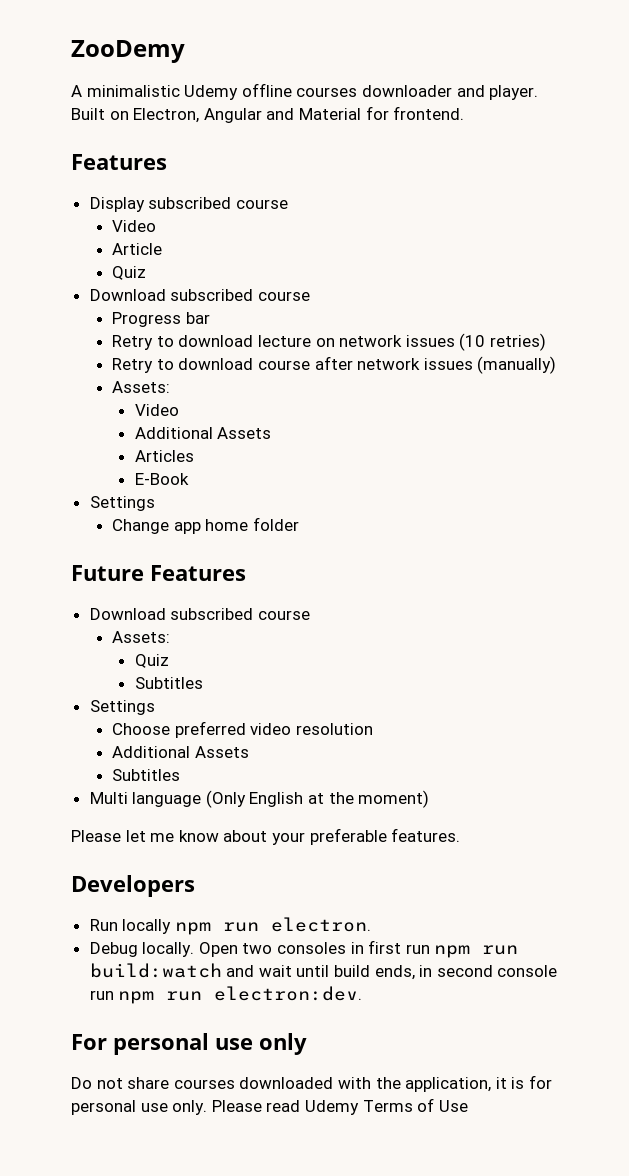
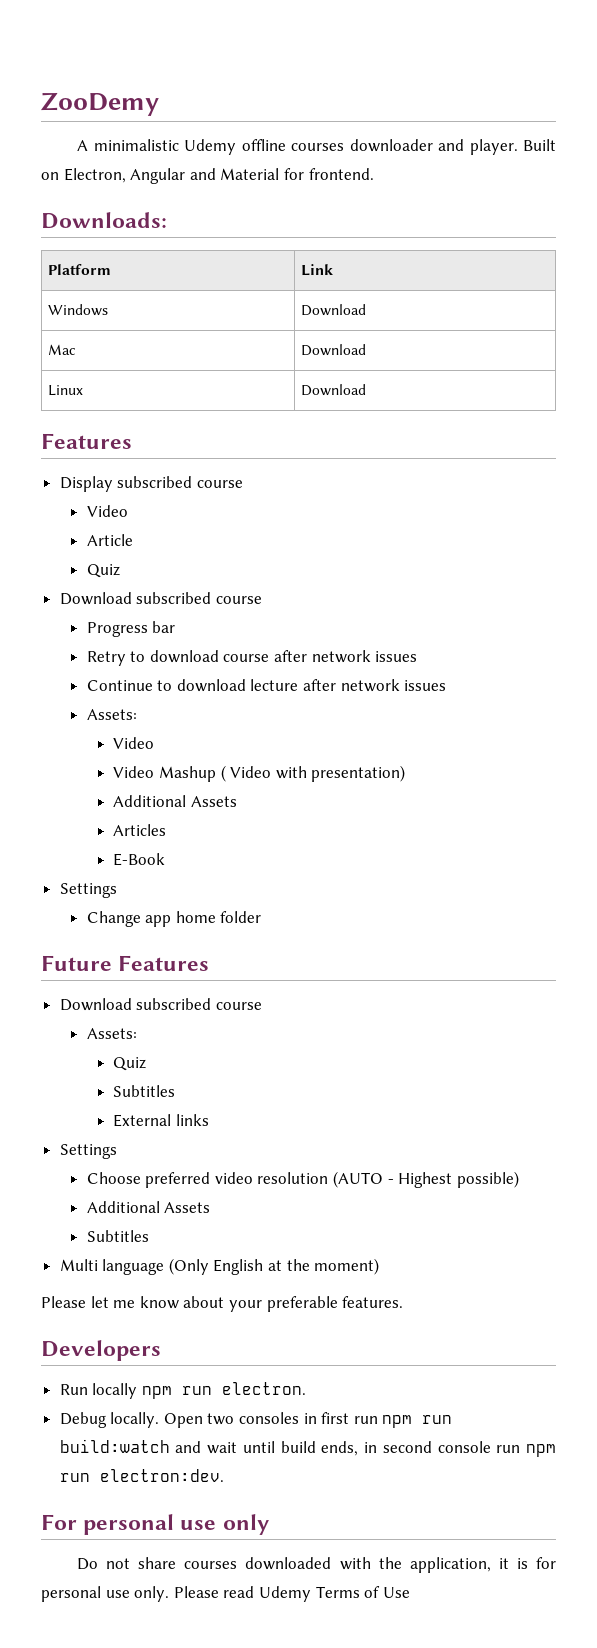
(465, 113) none -> [41,212,167,229] [48,264,112,275] [301,264,334,276] [48,304,109,316] [301,304,367,316] [48,344,77,355] [301,344,367,356] [48,385,84,396] [301,384,367,396] // Downloads: // Platform | Link // Windows | Download // Mac | Download // Linux | Download
[112,333,546,351] // Retry to download lecture on network issues (10 retries) -> (176, 627) none
[477,356,557,374] [112,381,171,393] [134,404,179,416] (manually) // Assets: // Video -> [86,679,447,692] [86,709,137,720] [113,737,155,749] [113,765,406,782] // Continue to download lecture after network issues // Assets: // Video // Video Mashup ( Video with presentation)
(203, 683) none -> [113,1114,210,1127] // External links
(373, 729) none -> [332,1171,519,1188] (AUTO - Highest possible)

